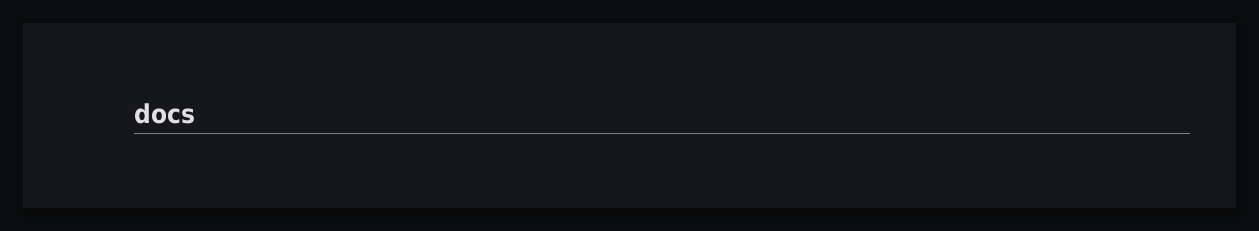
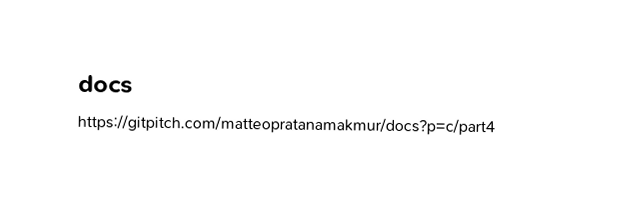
(195, 113) none -> [77,113,495,136] // https://gitpitch.com/matteopratanamakmur/docs?p=c/part4

